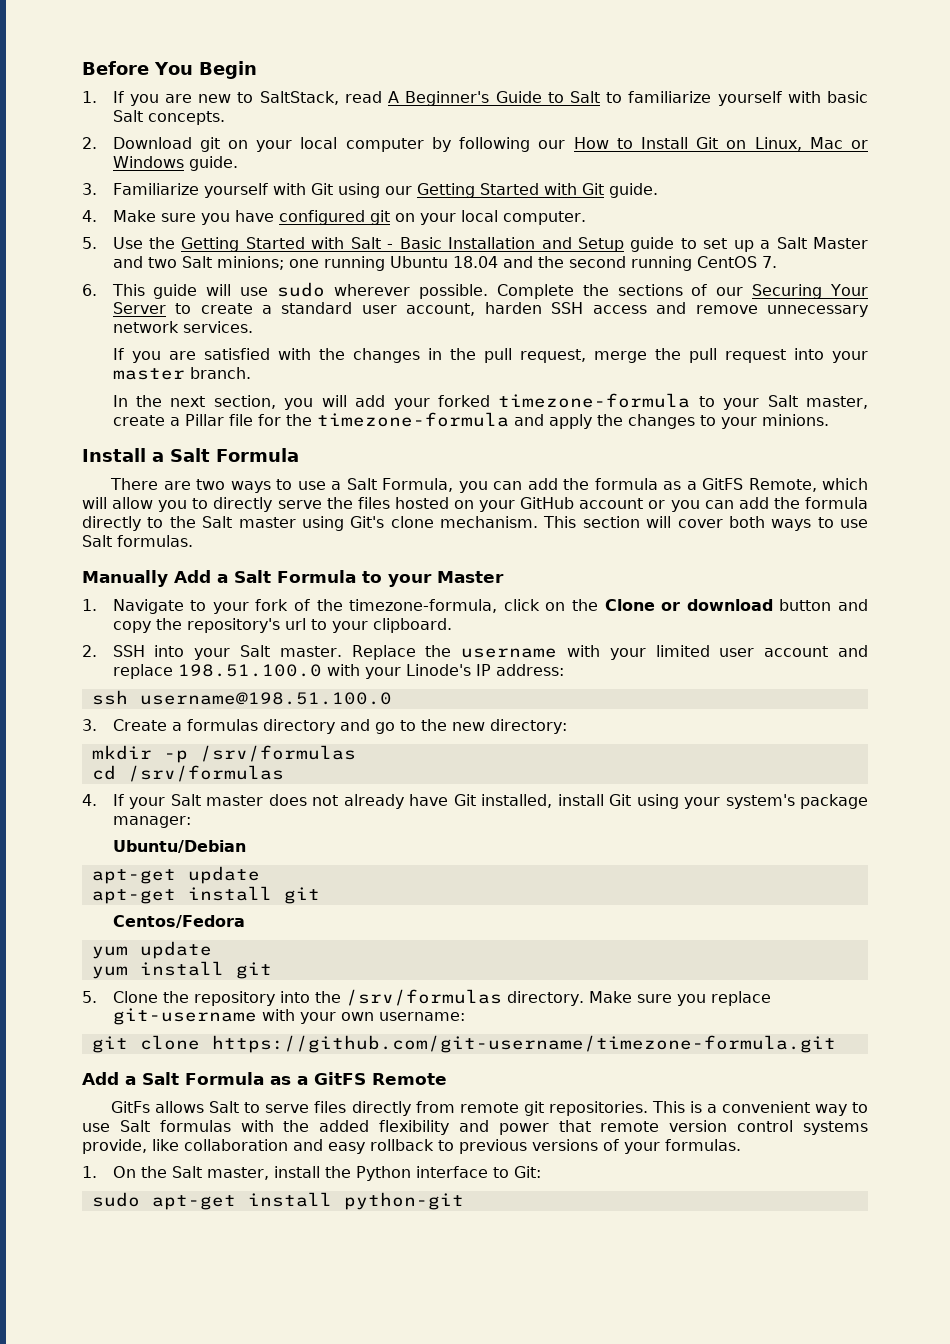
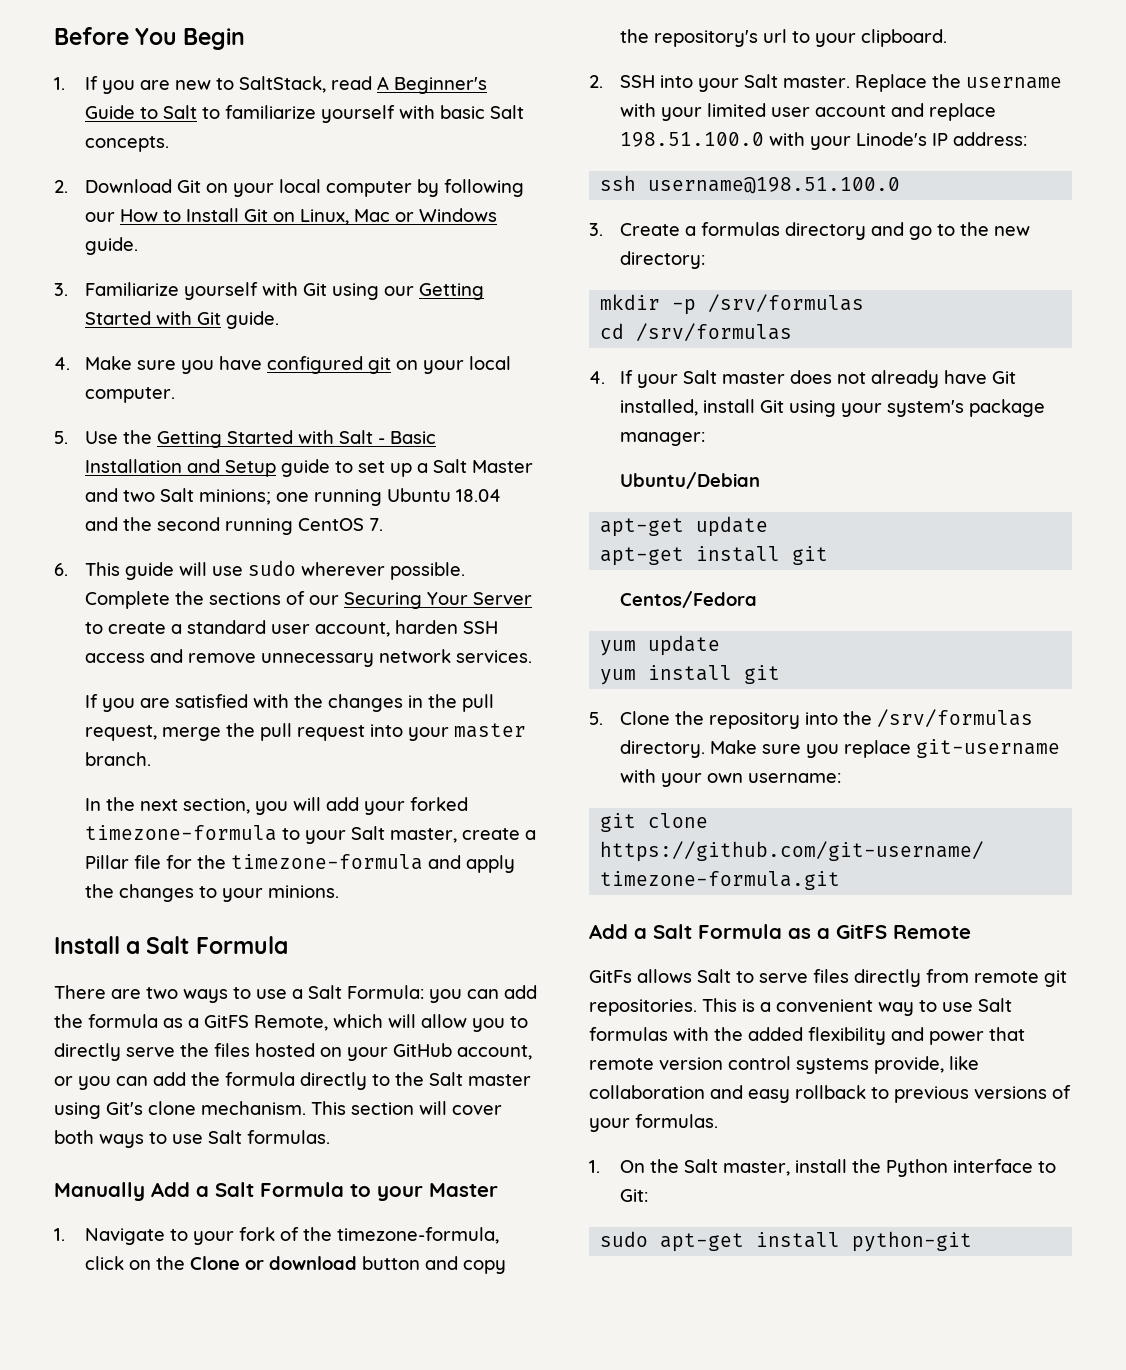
[199,137,220,152] git -> [177,180,202,193] Git
[382,478,454,492] Formula, -> [347,985,424,999] Formula:
[579,498,644,509] account -> [457,1045,532,1060] account,

